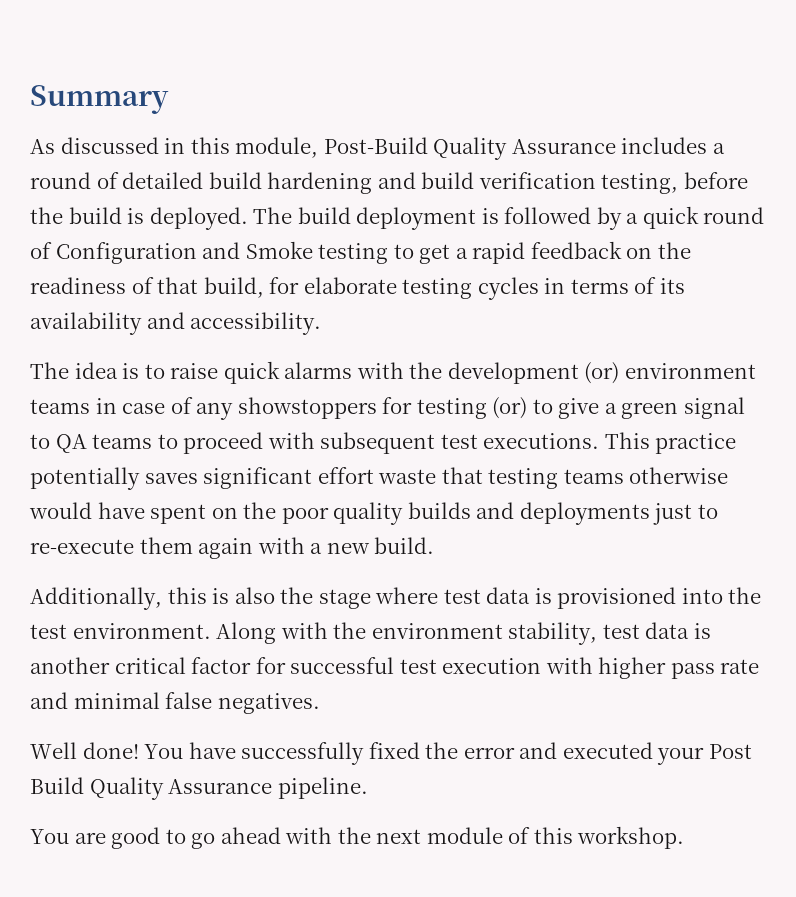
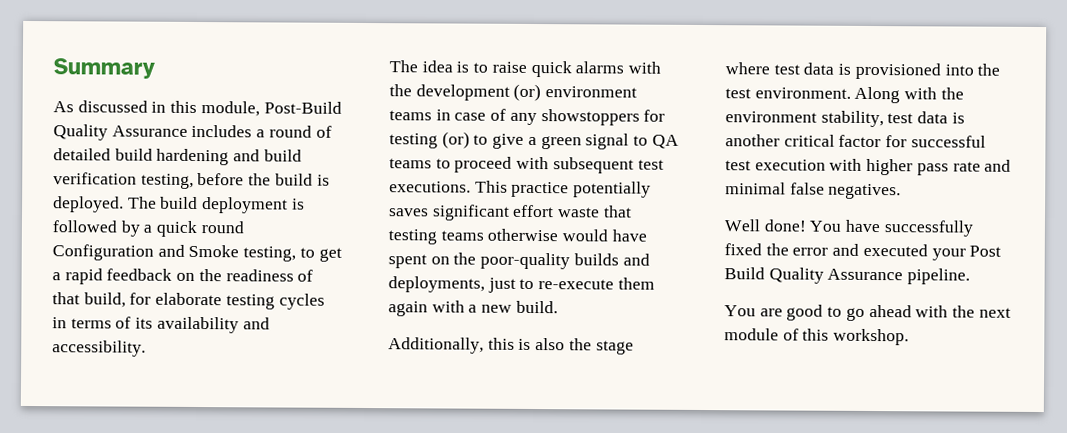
[30,242,52,259] of -> (244, 227) none
[318,243,389,264] testing -> [243,246,297,262] testing,
[281,502,404,525] poor quality -> [480,252,571,270] poor-quality
[519,502,650,525] deployments -> [388,276,485,293] deployments,

